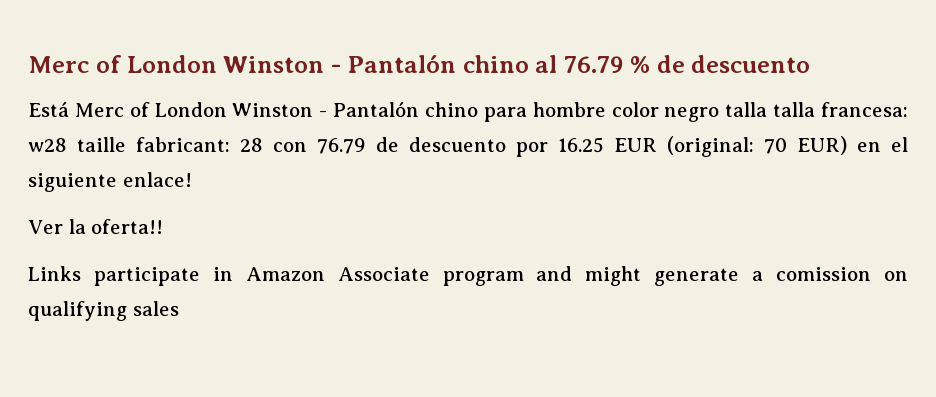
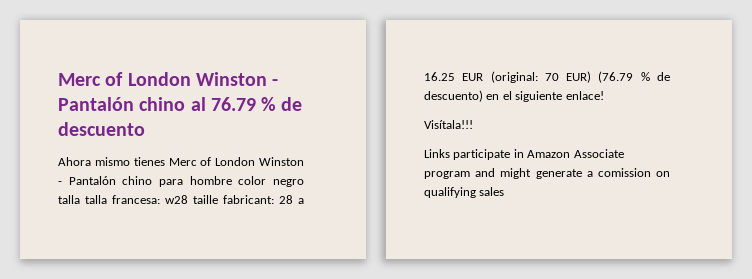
[28,102,69,117] Está -> [58,157,165,166] Ahora mismo tienes
[273,137,548,157] con 76.79 de descuento por -> [298,198,304,204] a
(847, 145) none -> [598,71,670,83] [424,90,483,102] (76.79 % de descuento)
[28,219,164,234] Ver la oferta!! -> [424,120,473,129] Visítala!!!

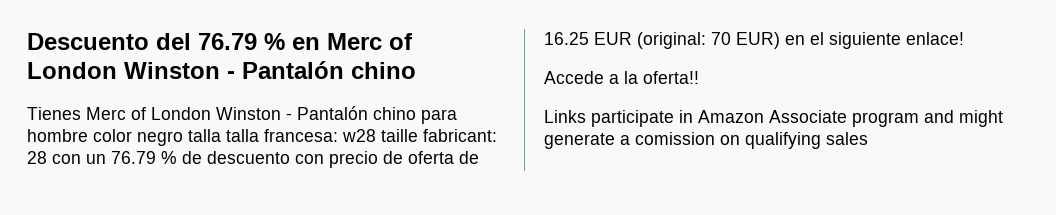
[58,72,279,86] [58,97,303,111] [58,122,145,136] [58,157,165,166] Merc of London Winston - Pantalón chino al 76.79 % de descuento // Ahora mismo tienes -> [27,33,413,50] [27,61,416,79] [27,107,81,120] Descuento del 76.79 % en Merc of London Winston - Pantalón chino // Tienes
[298,198,304,204] a -> [52,151,479,168] con un 76.79 % de descuento con precio de oferta de
[598,71,670,83] [424,90,483,102] (76.79 % de descuento) -> (780, 40) none
[424,120,473,129] Visítala!!! -> [544,71,699,84] Accede a la oferta!!

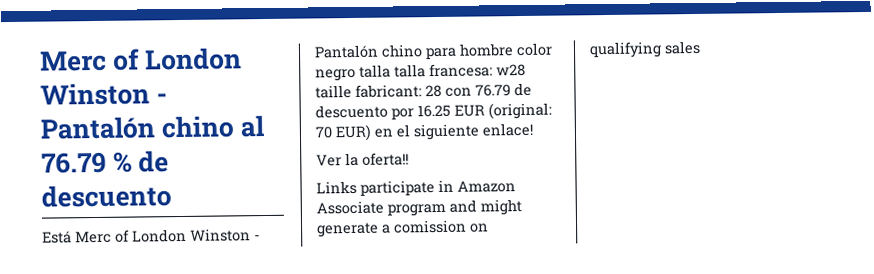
[27,33,413,50] [27,61,416,79] [27,107,81,120] Descuento del 76.79 % en Merc of London Winston - Pantalón chino // Tienes -> [39,47,243,72] [40,82,169,106] [40,115,266,140] [41,150,170,174] [41,184,172,208] [42,231,72,244] Merc of London Winston - Pantalón chino al 76.79 % de descuento // Está
[86,151,479,168] un 76.79 % de descuento con precio de oferta de -> [475,82,532,97] [315,104,414,120] 76.79 de descuento por
[544,71,619,84] Accede a -> [316,154,342,167] Ver

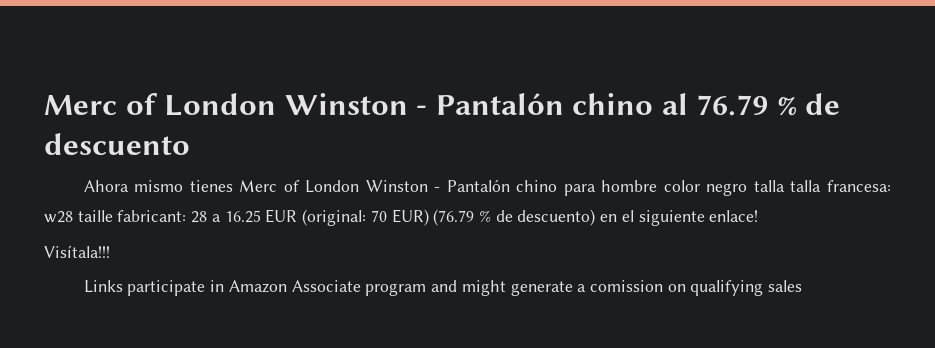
[42,231,72,244] Está -> [83,180,233,192] Ahora mismo tienes
[445,82,532,97] [315,104,414,120] con 76.79 de descuento por -> [211,214,221,222] a
(372, 133) none -> [433,209,596,226] (76.79 % de descuento)
[316,152,409,167] Ver la oferta!! -> [44,245,110,258] Visítala!!!

